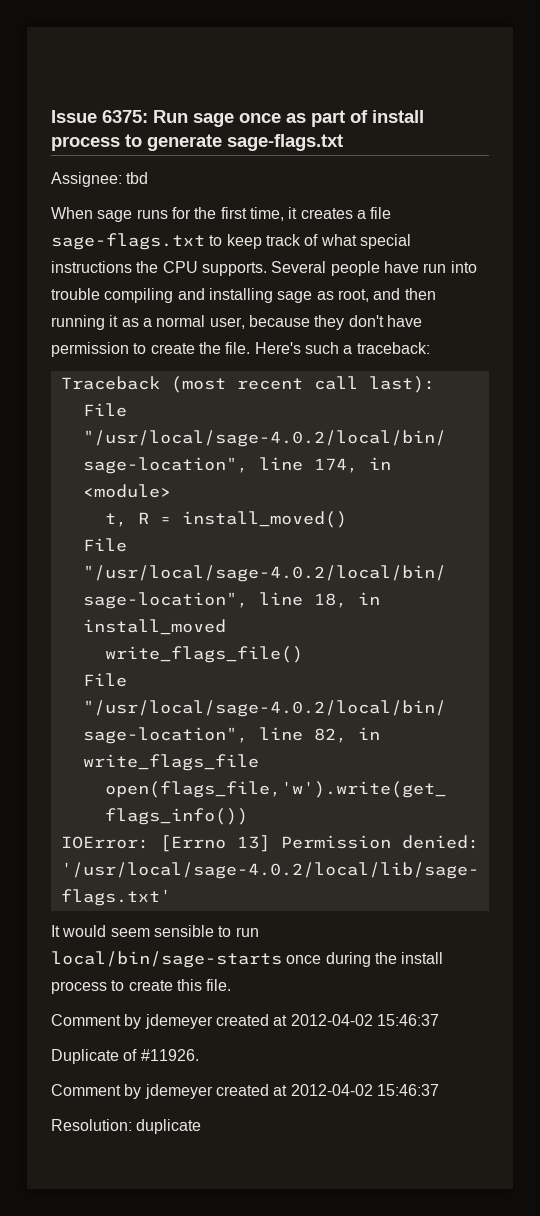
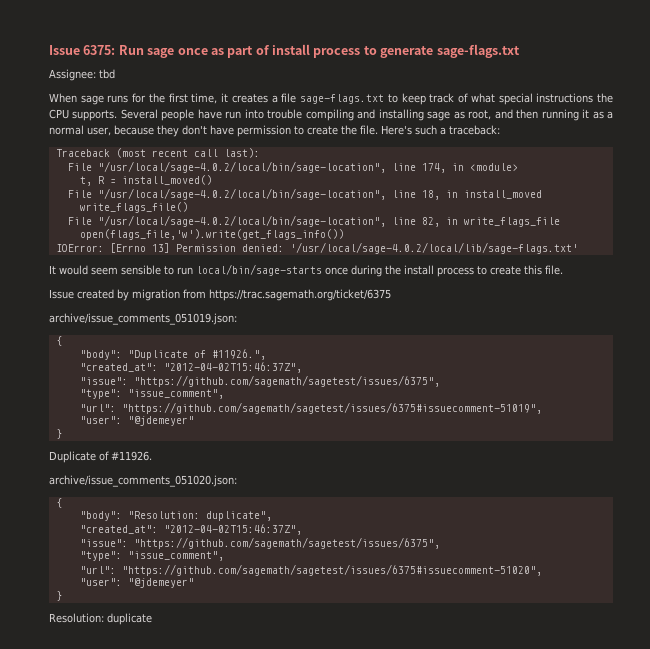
[51,1014,439,1029] [51,1049,199,1064] [51,1084,439,1099] Comment by jdemeyer created at 2012-04-02 15:46:37 // Duplicate of #11926. // Comment by jdemeyer created at 2012-04-02 15:46:37 -> [49,289,391,301] [49,313,237,325] [55,336,62,346] [79,349,266,360] [79,362,302,373] [79,375,440,387] [79,389,224,399] [79,402,542,414] [79,416,194,426] [55,429,62,439] [49,451,152,463] [49,475,237,487] [55,498,62,508] [79,511,272,521] [79,524,302,535] [79,537,440,549] [79,551,224,561] [79,564,542,576] [79,578,194,588] [55,591,62,601] Issue created by migration from https://trac.sagemath.org/ticket/6375 // archive/issue_comments_051019.json: // { // "body": "Duplicate of #11926.", // "created_at": "2012-04-02T15:46:37Z", // "issue": "https://github.com/sagemath/sagetest/issues/6375", // "type": "issue_comment", // "url": "https://github.com/sagemath/sagetest/issues/6375#issuecomment-51019", // "user": "@jdemeyer" // } // Duplicate of #11926. // archive/issue_comments_051020.json: // { // "body": "Resolution: duplicate", // "created_at": "2012-04-02T15:46:37Z", // "issue": "https://github.com/sagemath/sagetest/issues/6375", // "type": "issue_comment", // "url": "https://github.com/sagemath/sagetest/issues/6375#issuecomment-51020", // "user": "@jdemeyer" // }

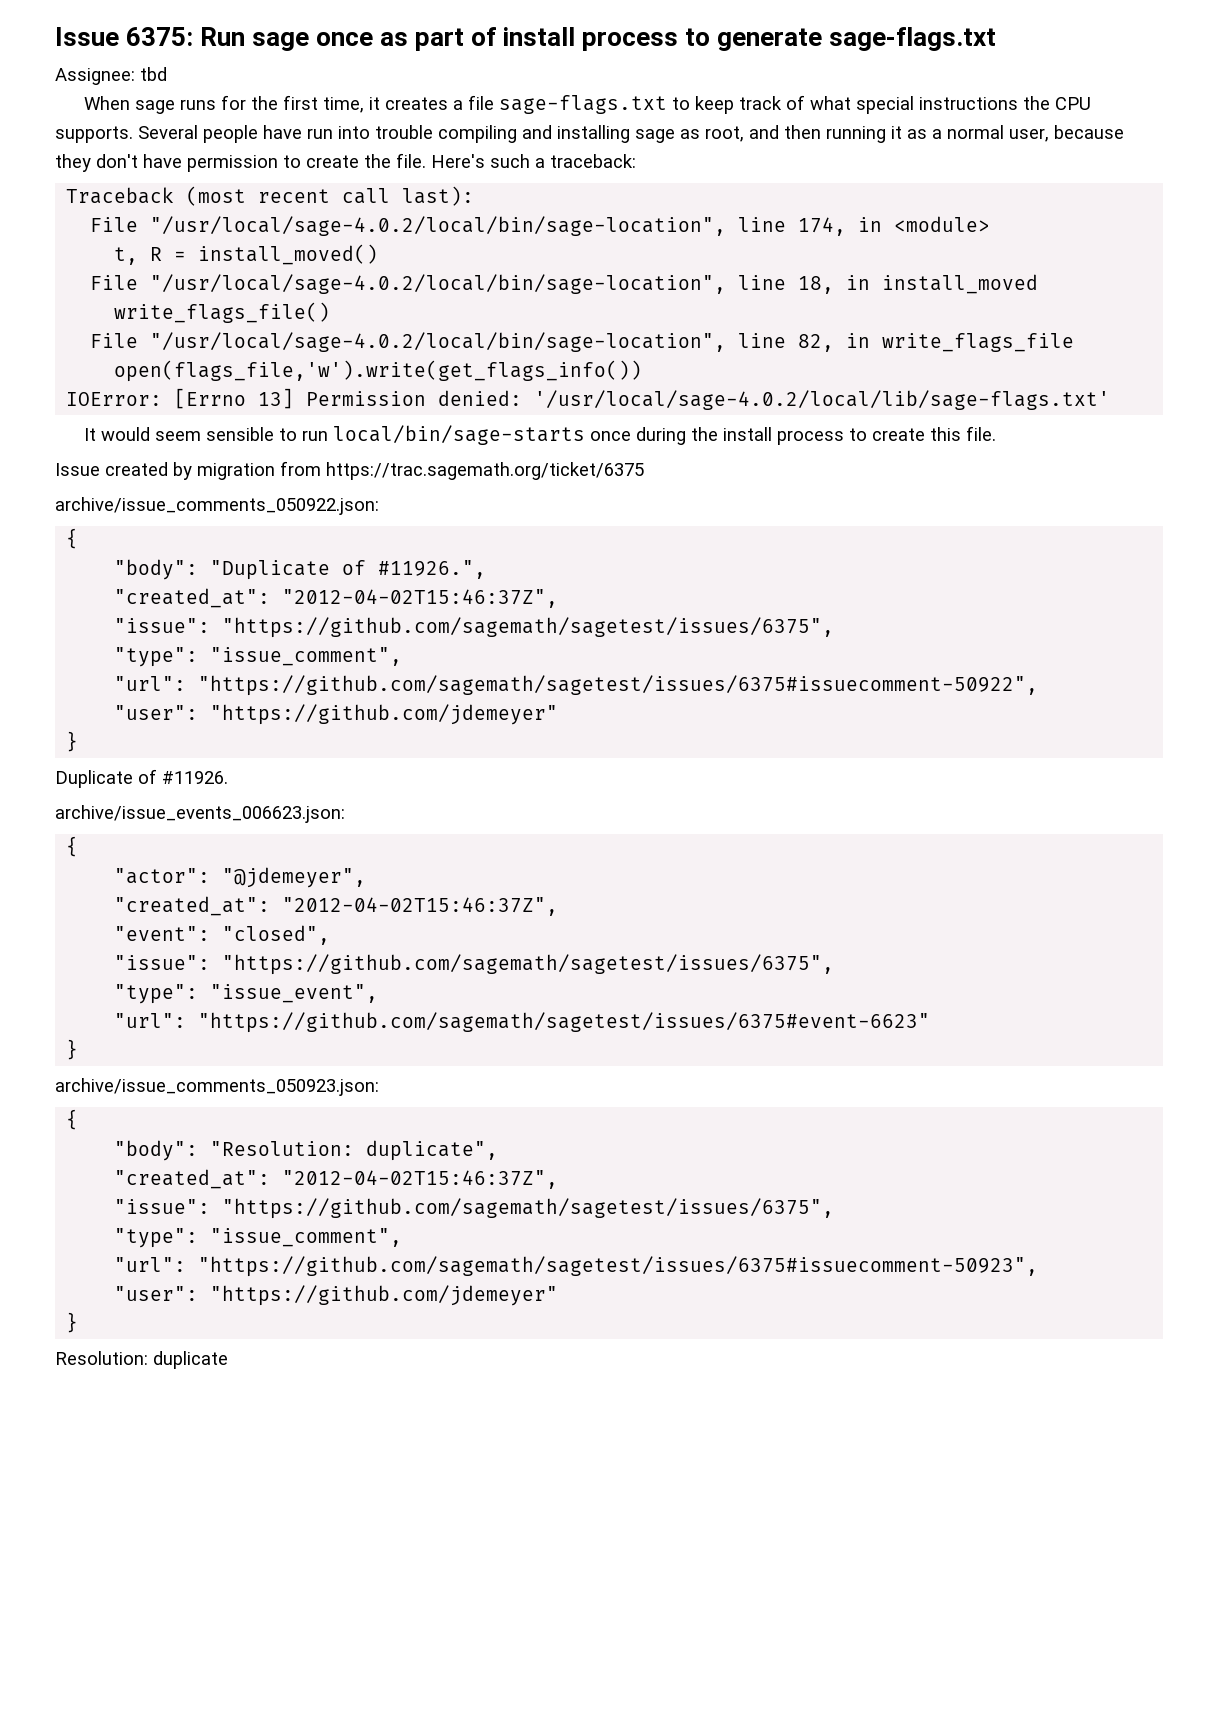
[49,313,237,325] archive/issue_comments_051019.json: -> [55,497,379,515] archive/issue_comments_050922.json:
[121,402,542,414] [79,416,194,426] "https://github.com/sagemath/sagetest/issues/6375#issuecomment-51019", // "user": "@jdemeyer" -> [198,675,1039,696] [114,704,559,725] "https://github.com/sagemath/sagetest/issues/6375#issuecomment-50922", // "user": "https://github.com/jdemeyer"
[49,475,237,487] archive/issue_comments_051020.json: -> [55,805,345,823] [66,836,79,857] [114,867,367,888] [114,896,559,916] [114,925,331,945] [114,954,835,975] [114,984,379,1004] [114,1012,931,1033] [66,1039,79,1060] [55,1078,379,1096] archive/issue_events_006623.json: // { // "actor": "@jdemeyer", // "created_at": "2012-04-02T15:46:37Z", // "event": "closed", // "issue": "https://github.com/sagemath/sagetest/issues/6375", // "type": "issue_event", // "url": "https://github.com/sagemath/sagetest/issues/6375#event-6623" // } // archive/issue_comments_050923.json:
[121,564,542,576] [79,578,194,588] "https://github.com/sagemath/sagetest/issues/6375#issuecomment-51020", // "user": "@jdemeyer" -> [198,1256,1039,1277] [114,1285,559,1306] "https://github.com/sagemath/sagetest/issues/6375#issuecomment-50923", // "user": "https://github.com/jdemeyer"

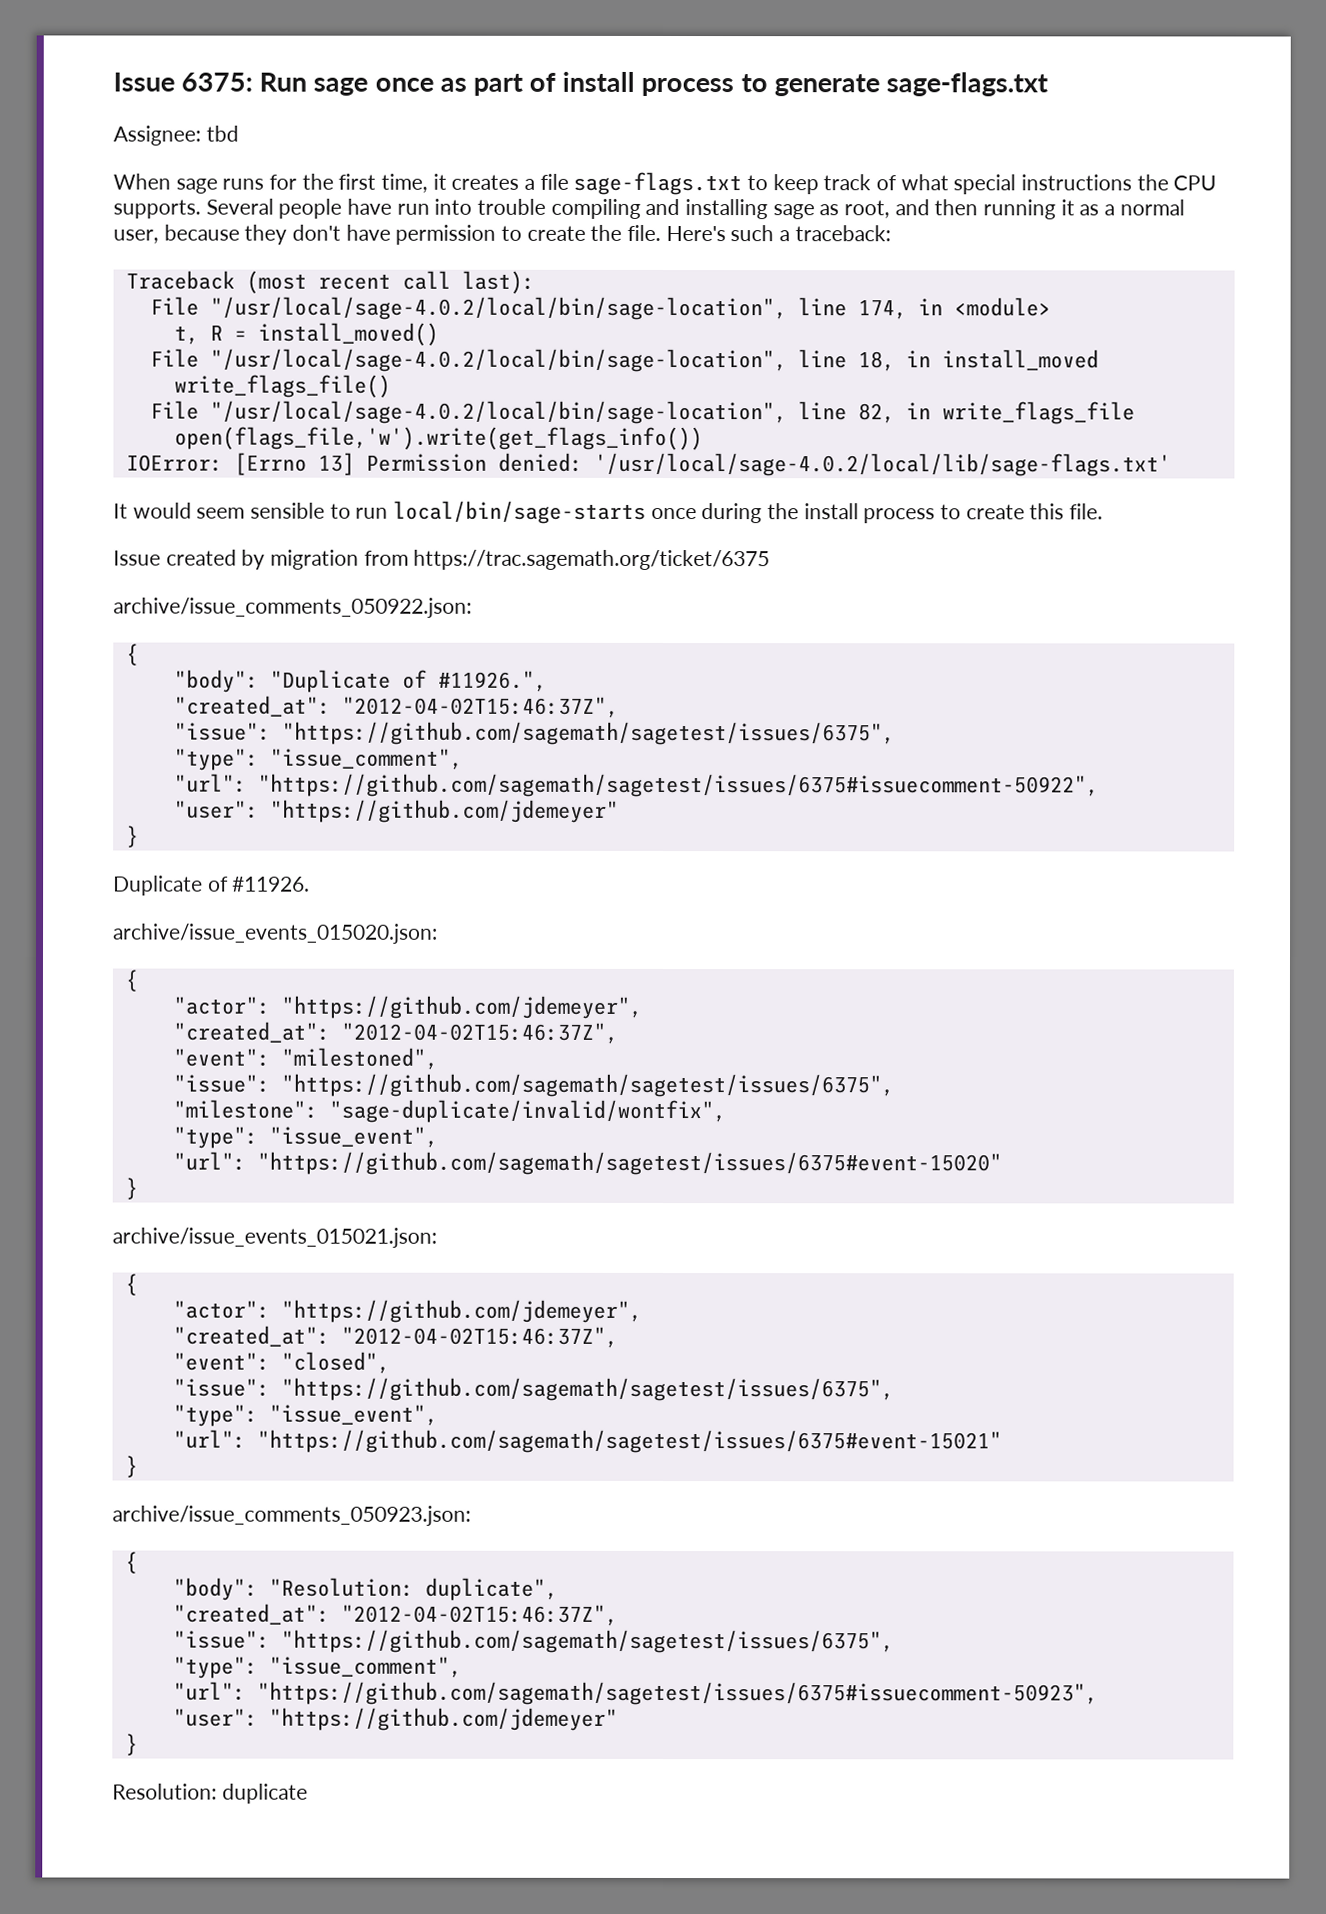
[55,805,345,823] [66,836,79,857] [114,867,367,888] archive/issue_events_006623.json: // { // "actor": "@jdemeyer", -> [113,923,438,944] [124,969,138,992] [172,995,642,1019] [172,1021,618,1044] [172,1047,438,1070] [172,1073,894,1098] [172,1099,726,1124] [172,1126,438,1149] [172,1151,1002,1176] [124,1177,138,1200] [112,1227,437,1248] [124,1273,138,1296] [172,1299,642,1323] archive/issue_events_015020.json: // { // "actor": "https://github.com/jdemeyer", // "created_at": "2012-04-02T15:46:37Z", // "event": "milestoned", // "issue": "https://github.com/sagemath/sagetest/issues/6375", // "milestone": "sage-duplicate/invalid/wontfix", // "type": "issue_event", // "url": "https://github.com/sagemath/sagetest/issues/6375#event-15020" // } // archive/issue_events_015021.json: // { // "actor": "https://github.com/jdemeyer",
[198,1012,931,1033] "https://github.com/sagemath/sagetest/issues/6375#event-6623" -> [256,1429,1002,1454] "https://github.com/sagemath/sagetest/issues/6375#event-15021"

